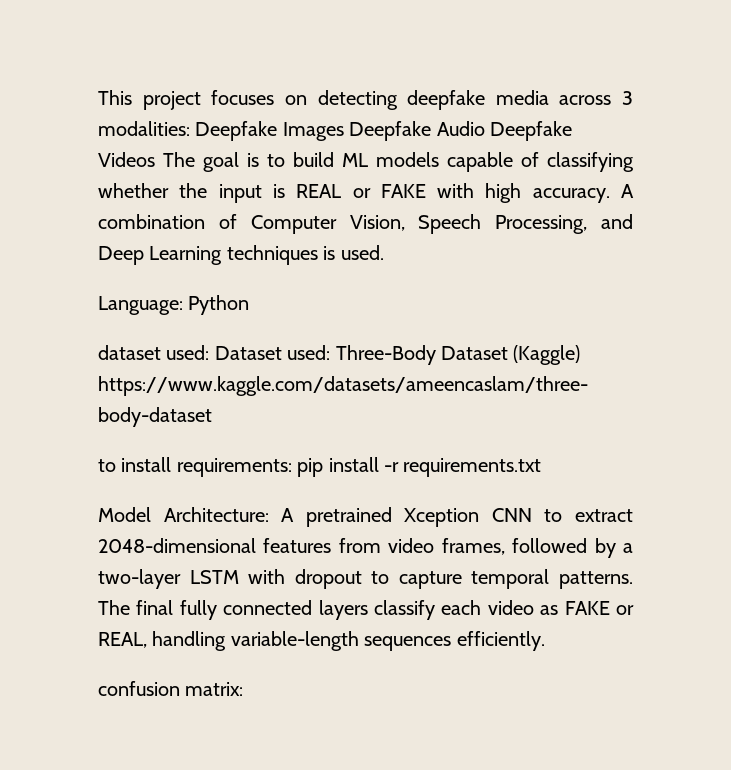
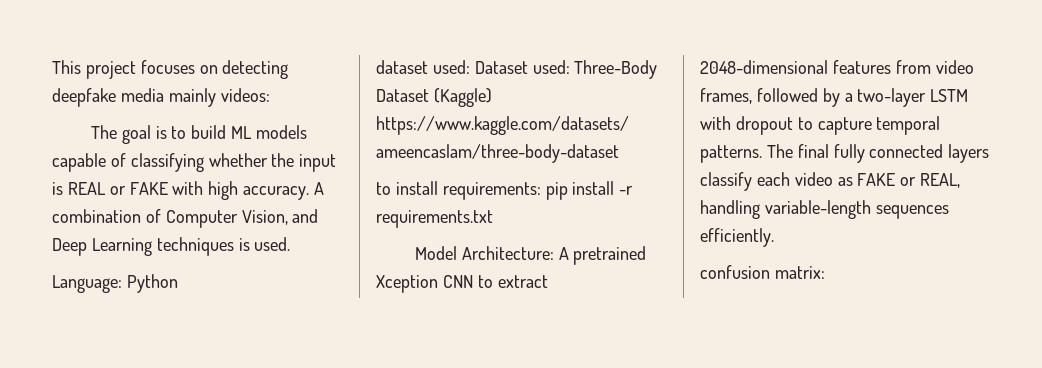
[559,91,633,105] [98,121,572,141] [98,152,155,167] across 3 modalities: Deepfake Images Deepfake Audio Deepfake Videos -> [168,88,270,107] mainly videos: //
[418,214,588,234] Speech Processing, -> (288, 217) none

